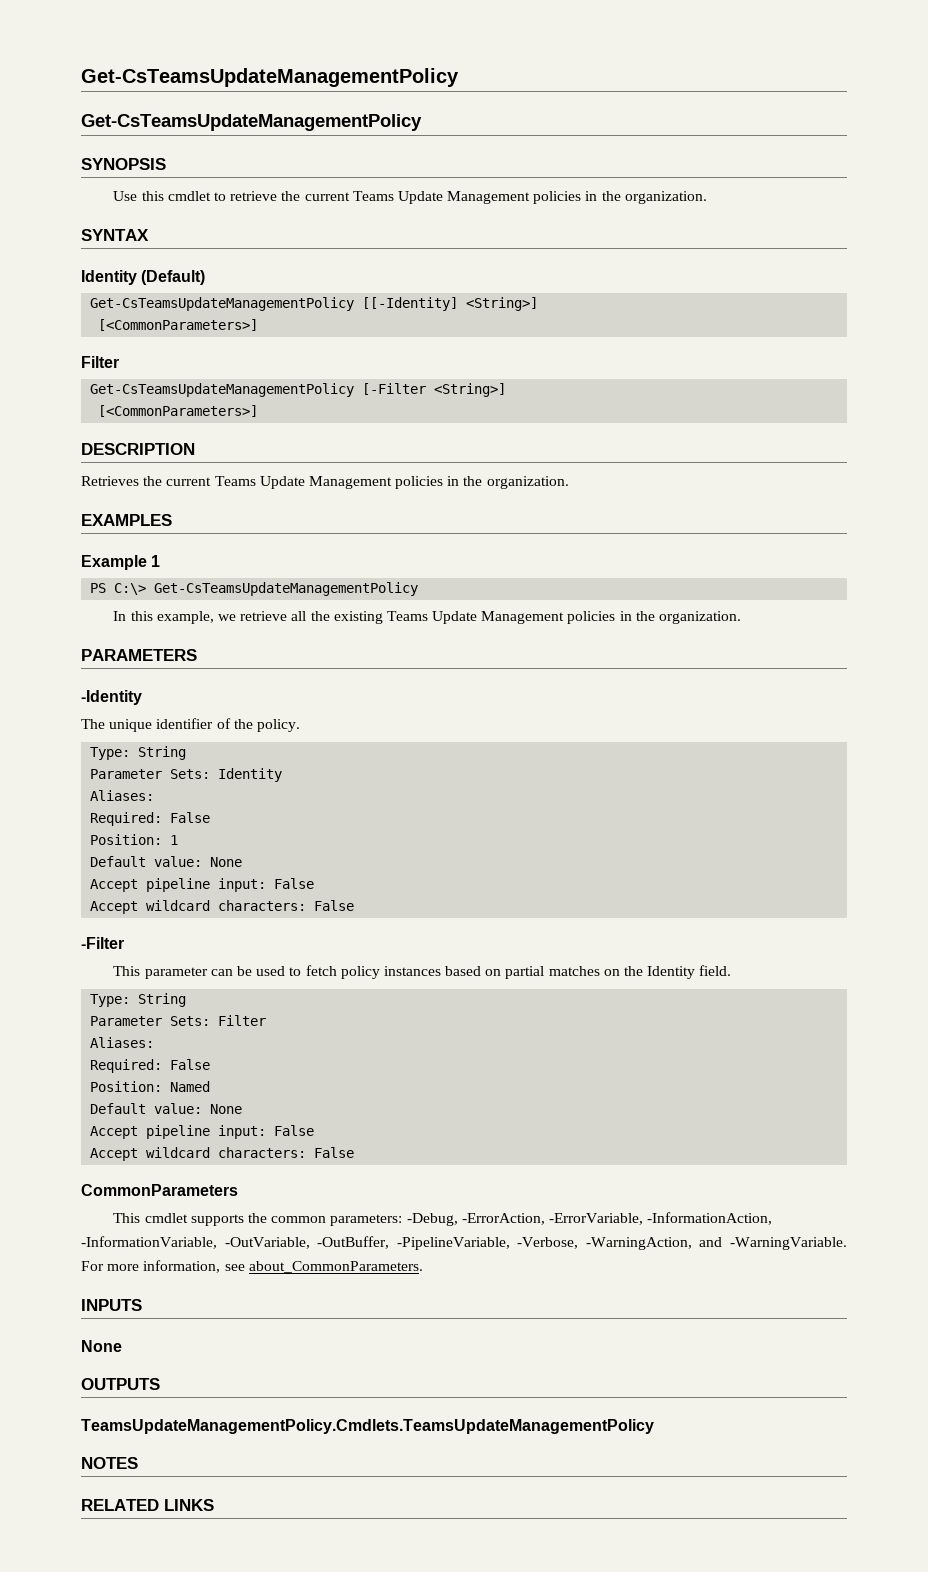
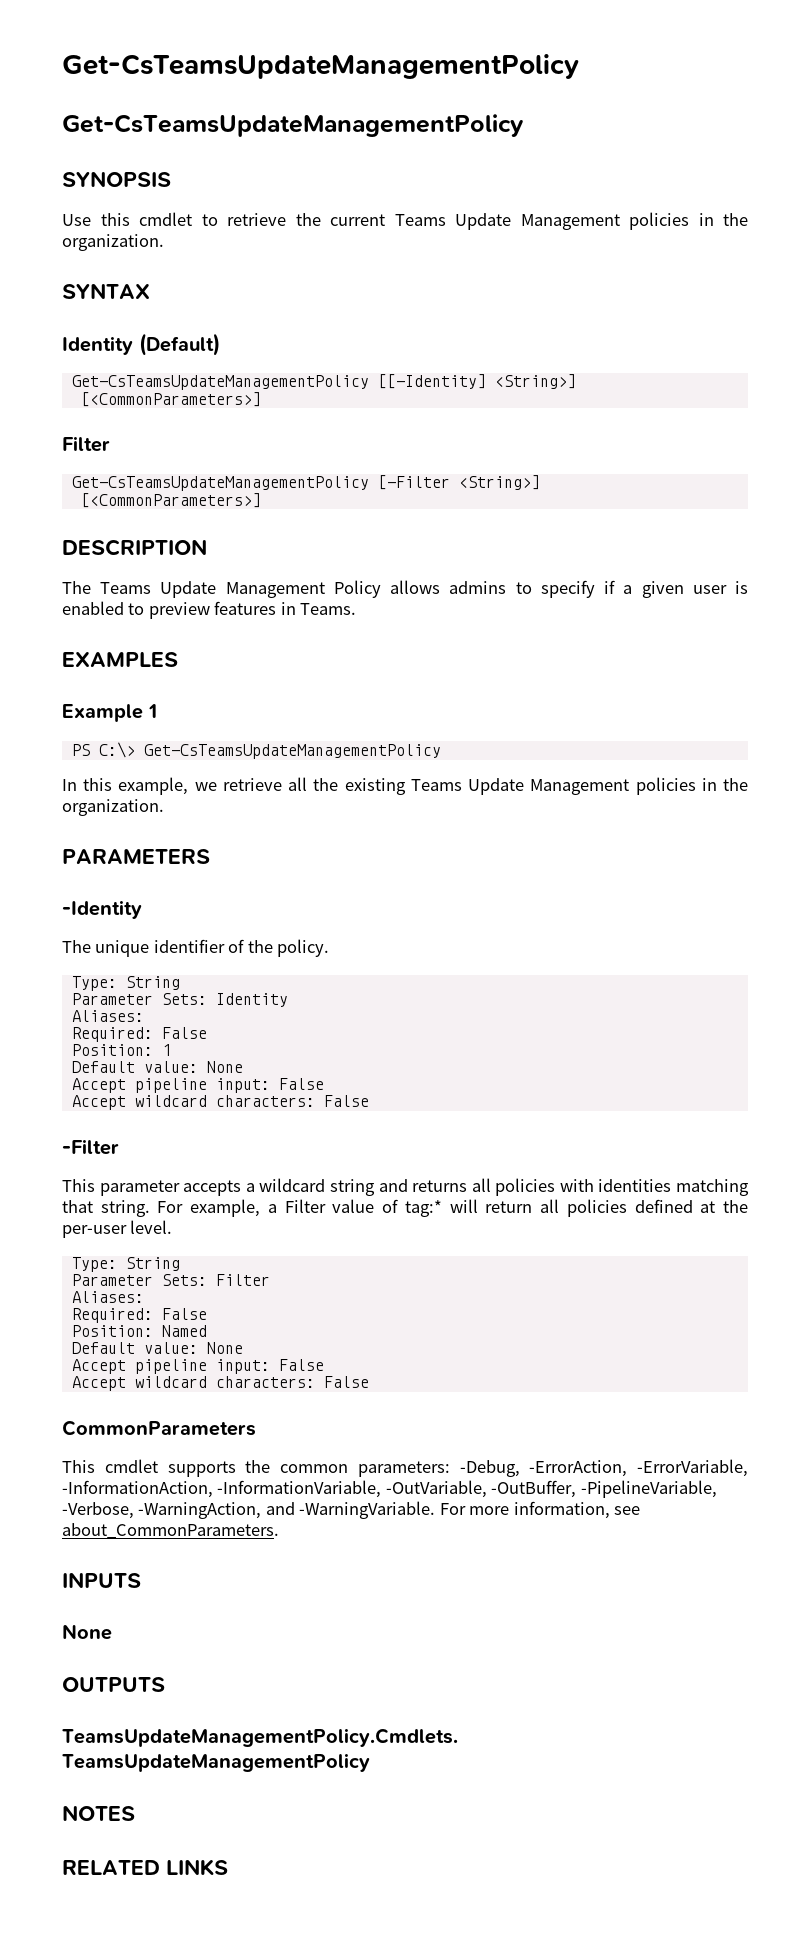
[81,476,569,489] Retrieves the current Teams Update Management policies in the organization. -> [62,580,749,598] [62,601,357,619] The Teams Update Management Policy allows admins to specify if a given user is enabled to preview features in Teams.
[210,965,732,979] can be used to fetch policy instances based on partial matches on the Identity field. -> [183,1178,749,1196] [62,1199,749,1217] [62,1220,173,1238] accepts a wildcard string and returns all policies with identities matching that string. For example, a Filter value of tag:* will return all policies defined at the per-user level.

